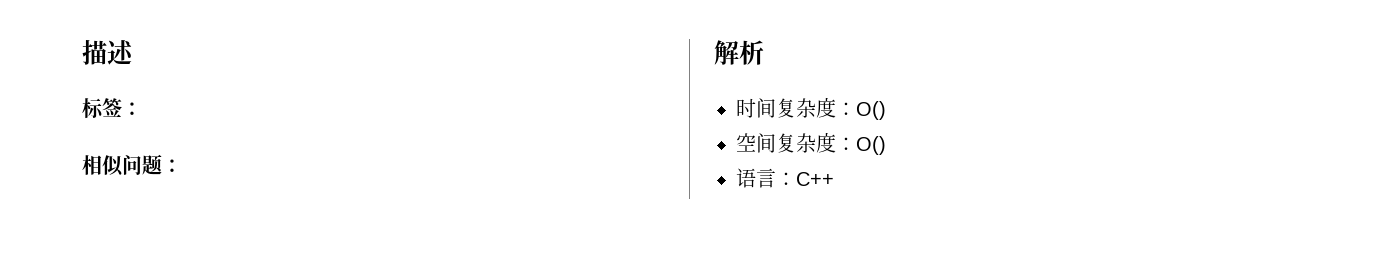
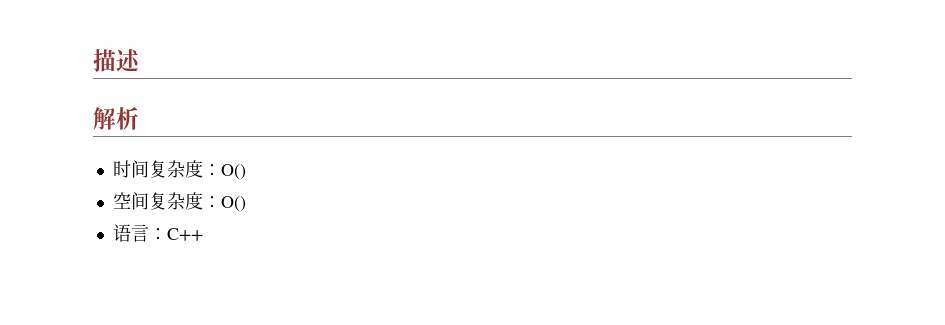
[82,98,142,119] [82,154,182,176] // 标签： // 相似问题： -> (140, 60) none

